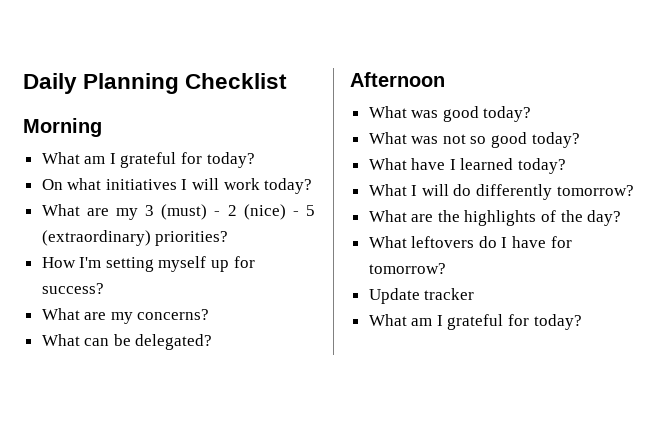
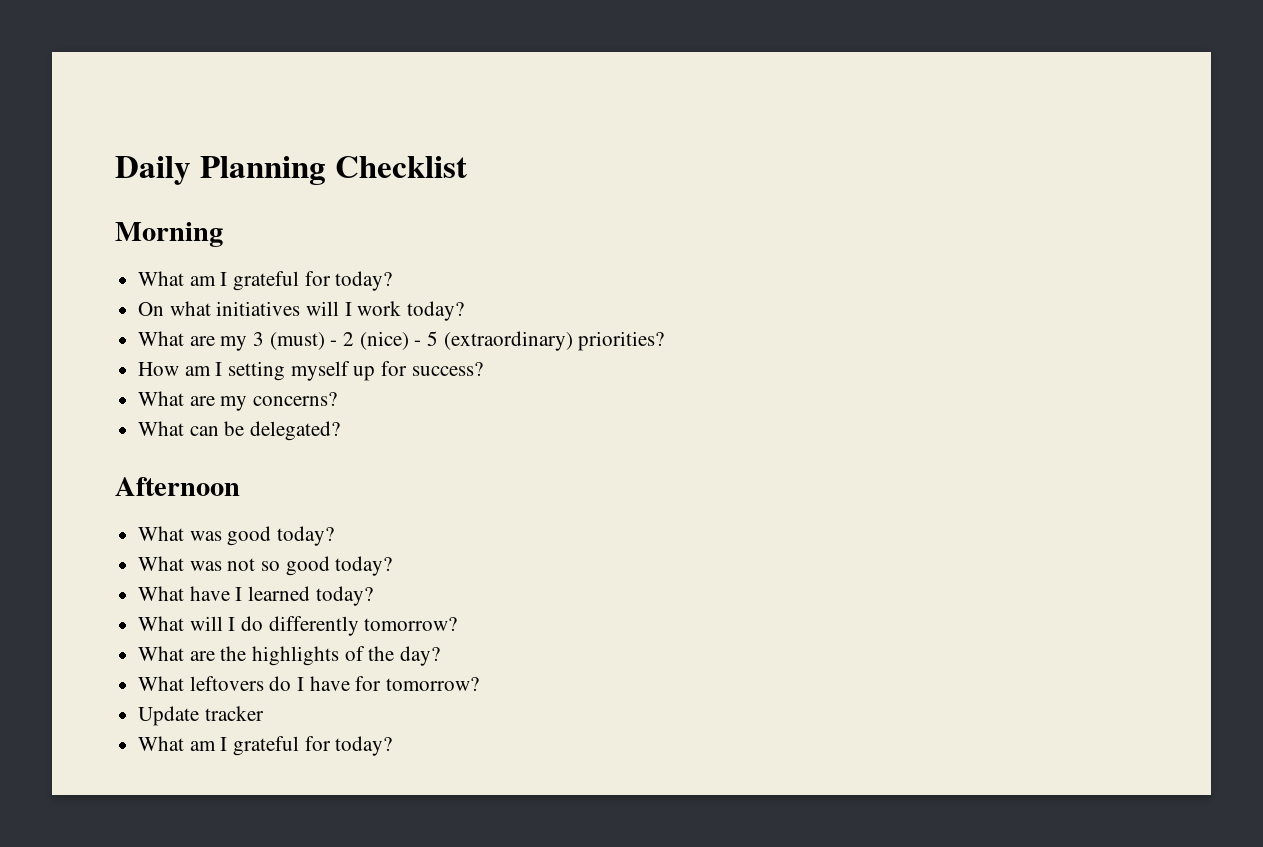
[181,178,220,190] I will -> [306,301,352,316] will I
[79,257,102,268] I'm -> [184,362,223,376] am I
[411,184,449,196] I will -> [189,616,236,631] will I

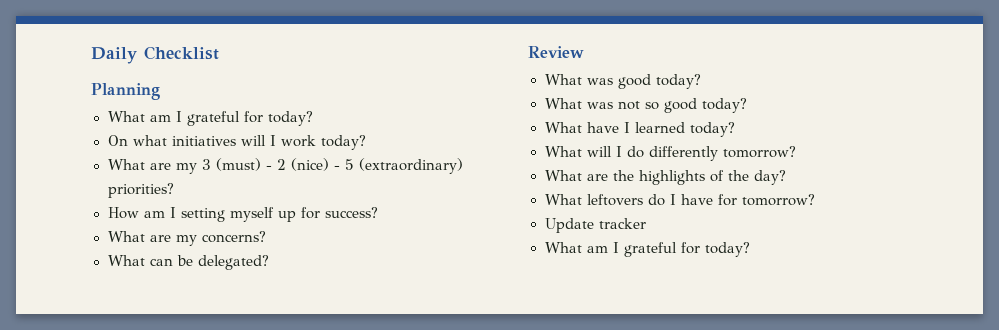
[199,156,326,185] Planning -> (137, 55) none
[115,222,223,247] Morning -> [91,83,160,100] Planning
[115,477,240,496] Afternoon -> [528,46,584,58] Review

